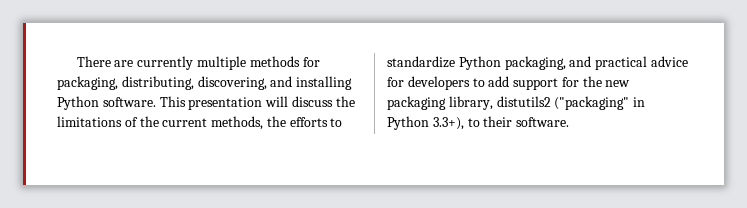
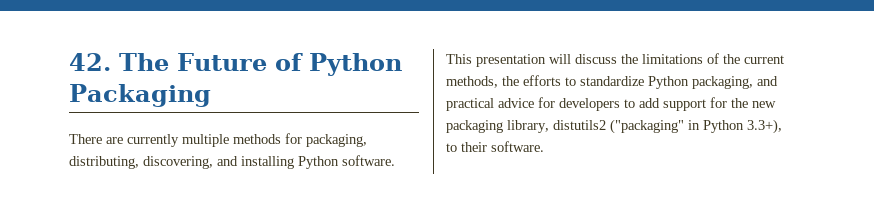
(76, 61) none -> [69,53,402,76] [69,84,211,107] 42. The Future of Python Packaging //

